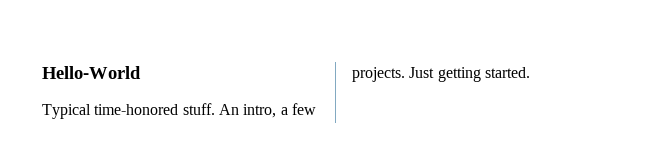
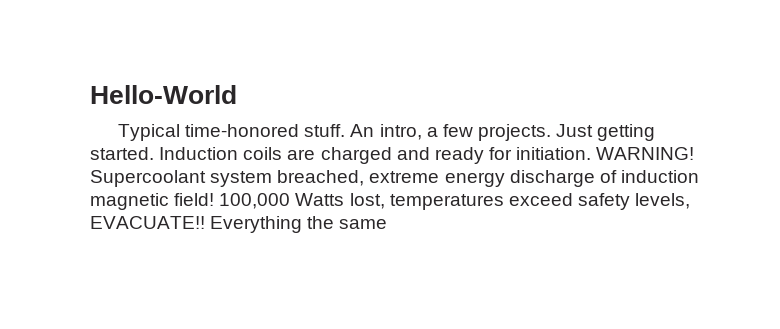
(530, 72) none -> [159,147,695,164] [90,170,699,187] [90,193,691,210] [90,216,388,233] Induction coils are charged and ready for initiation. WARNING! Supercoolant system breached, extreme energy discharge of induction magnetic field! 100,000 Watts lost, temperatures exceed safety levels, EVACUATE!! Everything the same

